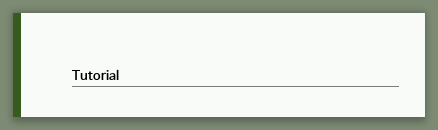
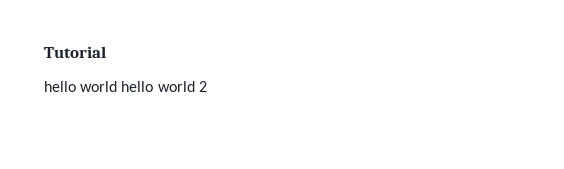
(119, 74) none -> [44,81,207,92] // hello world hello world 2

